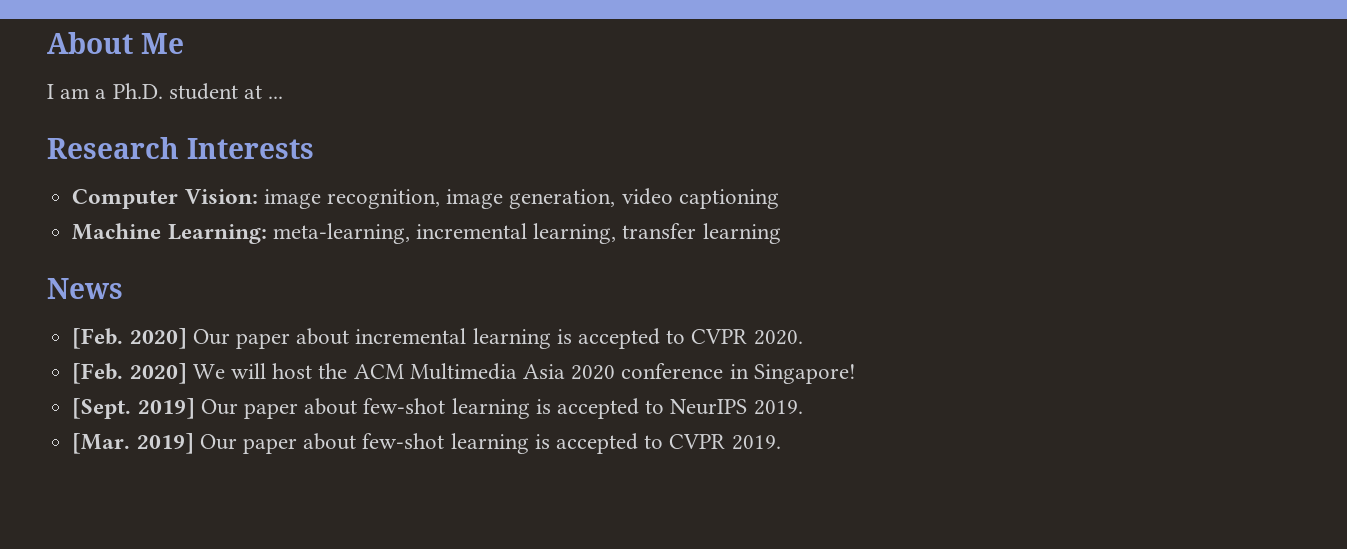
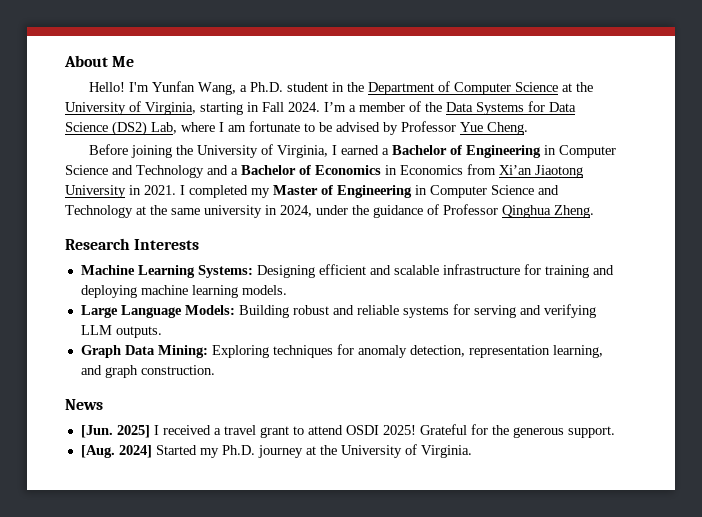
[47,83,284,100] [47,137,314,159] [72,188,779,209] [72,223,781,244] [47,278,123,299] [72,328,803,349] [72,363,856,384] [72,398,803,419] [72,433,781,454] I am a Ph.D. student at ... // Research Interests // Computer Vision: image recognition, image generation, video captioning // Machine Learning: meta-learning, incremental learning, transfer learning // News // [Feb. 2020] Our paper about incremental learning is accepted to CVPR 2020. // [Feb. 2020] We will host the ACM Multimedia Asia 2020 conference in Singapore! // [Sept. 2019] Our paper about few-shot learning is accepted to NeurIPS 2019. // [Mar. 2019] Our paper about few-shot learning is accepted to CVPR 2019. -> [89,81,594,95] [65,101,576,115] [65,121,528,136] [89,144,617,158] [65,164,583,178] [65,185,559,198] [65,204,594,218] [65,238,200,250] [80,264,614,278] [80,285,287,298] [80,304,596,318] [80,325,162,338] [80,344,603,358] [80,365,215,378] [65,399,103,410] [80,424,615,438] [80,444,472,458] Hello! I'm Yunfan Wang, a Ph.D. student in the Department of Computer Science at the University of Virginia, starting in Fall 2024. I’m a member of the Data Systems for Data Science (DS2) Lab, where I am fortunate to be advised by Professor Yue Cheng. // Before joining the University of Virginia, I earned a Bachelor of Engineering in Computer Science and Technology and a Bachelor of Economics in Economics from Xi’an Jiaotong University in 2021. I completed my Master of Engineering in Computer Science and Technology at the same university in 2024, under the guidance of Professor Qinghua Zheng. // Research Interests // Machine Learning Systems: Designing efficient and scalable infrastructure for training and deploying machine learning models. // Large Language Models: Building robust and reliable systems for serving and verifying LLM outputs. // Graph Data Mining: Exploring techniques for anomaly detection, representation learning, and graph construction. // News // [Jun. 2025] I received a travel grant to attend OSDI 2025! Grateful for the generous support. // [Aug. 2024] Started my Ph.D. journey at the University of Virginia.

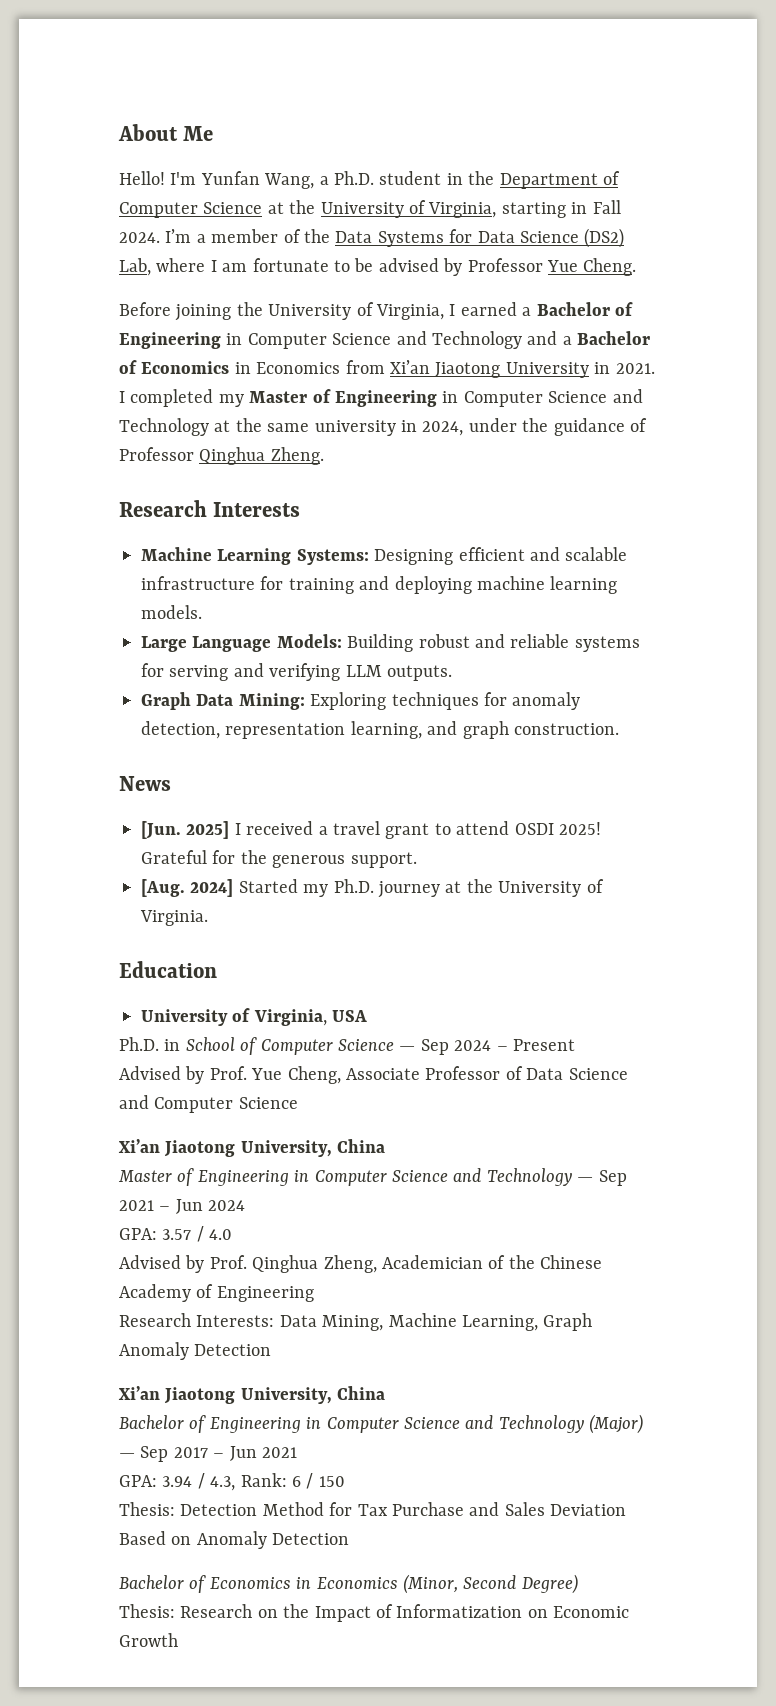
(472, 451) none -> [119,961,217,978] [141,1008,368,1026] [119,1037,575,1055] [119,1066,628,1084] [119,1095,298,1113] [118,1139,386,1157] [118,1168,627,1186] [119,1199,246,1214] [119,1226,233,1242] [119,1255,603,1273] [119,1284,314,1302] [119,1313,593,1331] [119,1342,272,1360] [118,1386,386,1404] [119,1414,644,1434] [119,1446,297,1462] [119,1473,345,1491] [119,1502,627,1516] [119,1531,350,1549] [119,1574,578,1594] [119,1604,630,1622] [119,1633,178,1647] // Education // University of Virginia, USA // Ph.D. in School of Computer Science — Sep 2024 – Present // Advised by Prof. Yue Cheng, Associate Professor of Data Science and Computer Science // Xi’an Jiaotong University, China // Master of Engineering in Computer Science and Technology — Sep 2021 – Jun 2024 // GPA: 3.57 / 4.0 // Advised by Prof. Qinghua Zheng, Academician of the Chinese Academy of Engineering // Research Interests: Data Mining, Machine Learning, Graph Anomaly Detection // Xi’an Jiaotong University, China // Bachelor of Engineering in Computer Science and Technology (Major) — Sep 2017 – Jun 2021 // GPA: 3.94 / 4.3, Rank: 6 / 150 // Thesis: Detection Method for Tax Purchase and Sales Deviation Based on Anomaly Detection // Bachelor of Economics in Economics (Minor, Second Degree) // Thesis: Research on the Impact of Informatization on Economic Growth

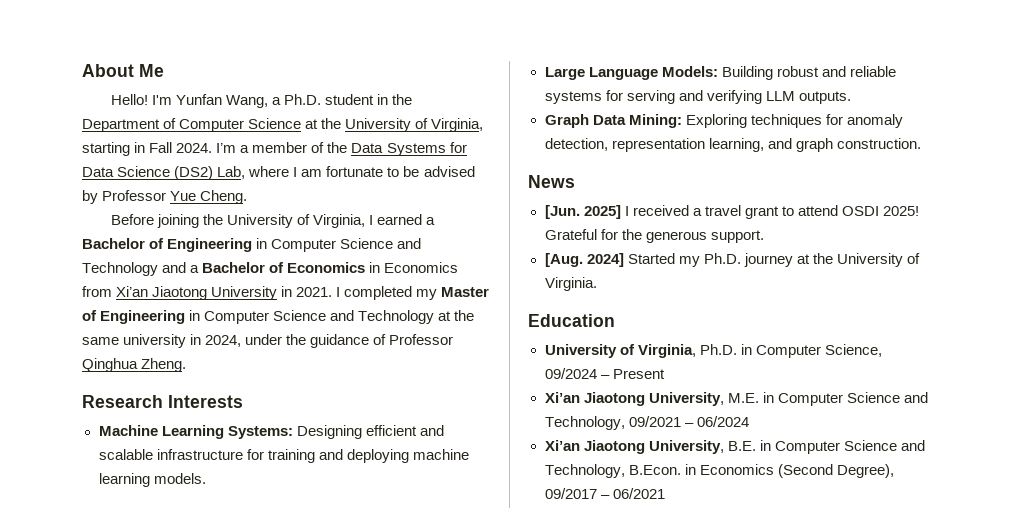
[332,1010,368,1022] USA // -> (696, 351) none
[185,1037,575,1055] [119,1066,628,1084] [119,1095,298,1113] [118,1139,386,1157] [118,1168,627,1186] [119,1199,246,1214] [119,1226,233,1242] [119,1255,603,1273] [119,1284,314,1302] [119,1313,593,1331] [119,1342,272,1360] [118,1386,386,1404] [119,1414,644,1434] [119,1446,297,1462] [119,1473,345,1491] [119,1502,627,1516] [119,1531,350,1549] [119,1574,578,1594] [119,1604,630,1622] [119,1633,178,1647] School of Computer Science — Sep 2024 – Present // Advised by Prof. Yue Cheng, Associate Professor of Data Science and Computer Science // Xi’an Jiaotong University, China // Master of Engineering in Computer Science and Technology — Sep 2021 – Jun 2024 // GPA: 3.57 / 4.0 // Advised by Prof. Qinghua Zheng, Academician of the Chinese Academy of Engineering // Research Interests: Data Mining, Machine Learning, Graph Anomaly Detection // Xi’an Jiaotong University, China // Bachelor of Engineering in Computer Science and Technology (Major) — Sep 2017 – Jun 2021 // GPA: 3.94 / 4.3, Rank: 6 / 150 // Thesis: Detection Method for Tax Purchase and Sales Deviation Based on Anomaly Detection // Bachelor of Economics in Economics (Minor, Second Degree) // Thesis: Research on the Impact of Informatization on Economic Growth -> [755,344,882,358] [544,368,665,379] [544,392,928,406] [544,416,749,430] [544,440,925,454] [544,464,894,478] [544,488,665,499] Computer Science, 09/2024 – Present // Xi’an Jiaotong University, M.E. in Computer Science and Technology, 09/2021 – 06/2024 // Xi’an Jiaotong University, B.E. in Computer Science and Technology, B.Econ. in Economics (Second Degree), 09/2017 – 06/2021

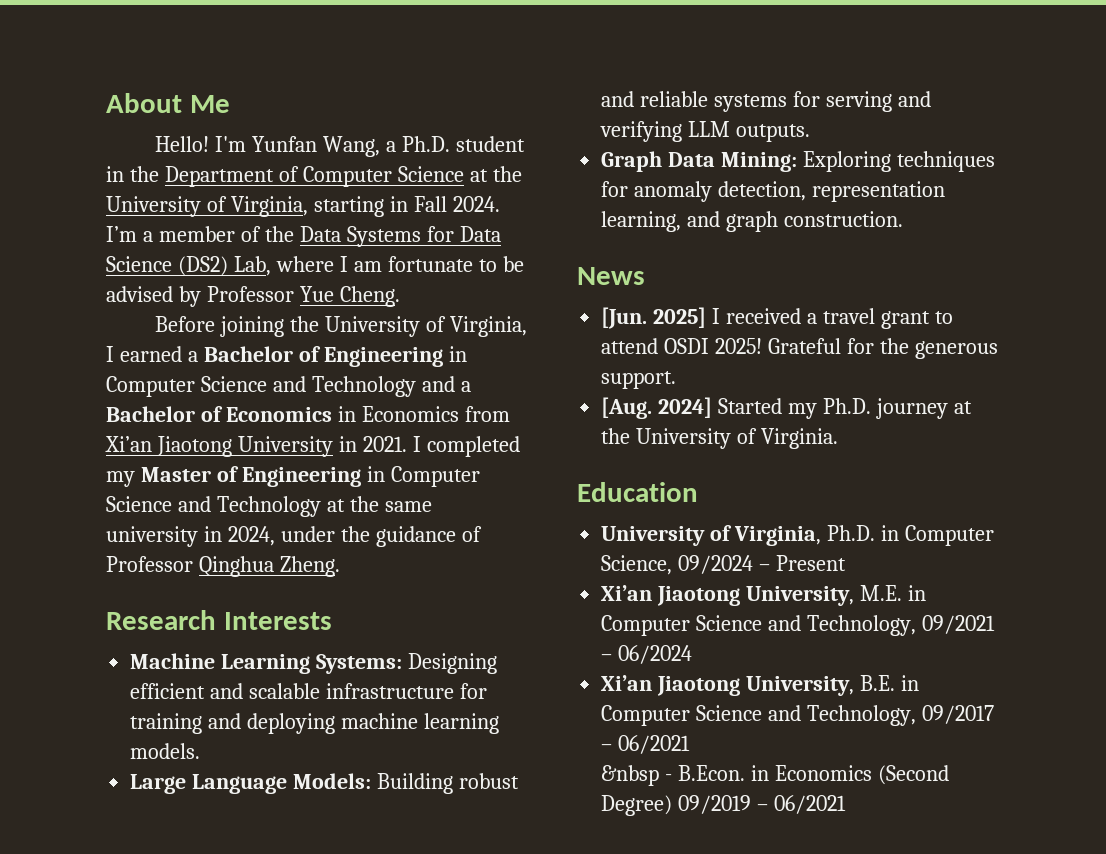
(625, 471) none -> [921,705,994,724] [601,735,691,754] [601,765,673,786] 09/2017 – 06/2021 // &nbsp -
[836,464,894,478] [544,488,597,499] Degree), 09/2017 -> [601,795,752,816] Degree) 09/2019

